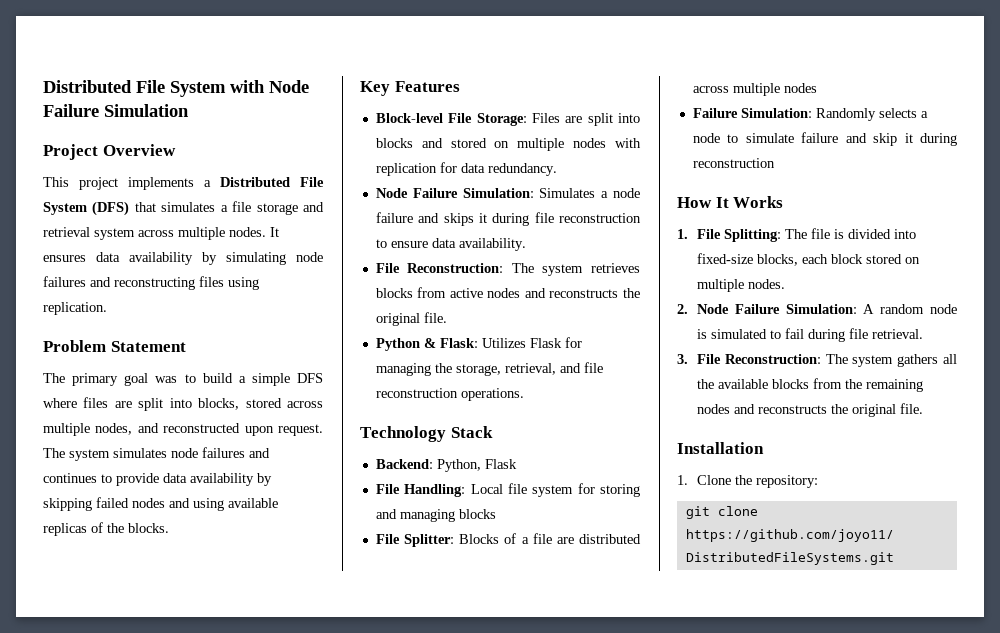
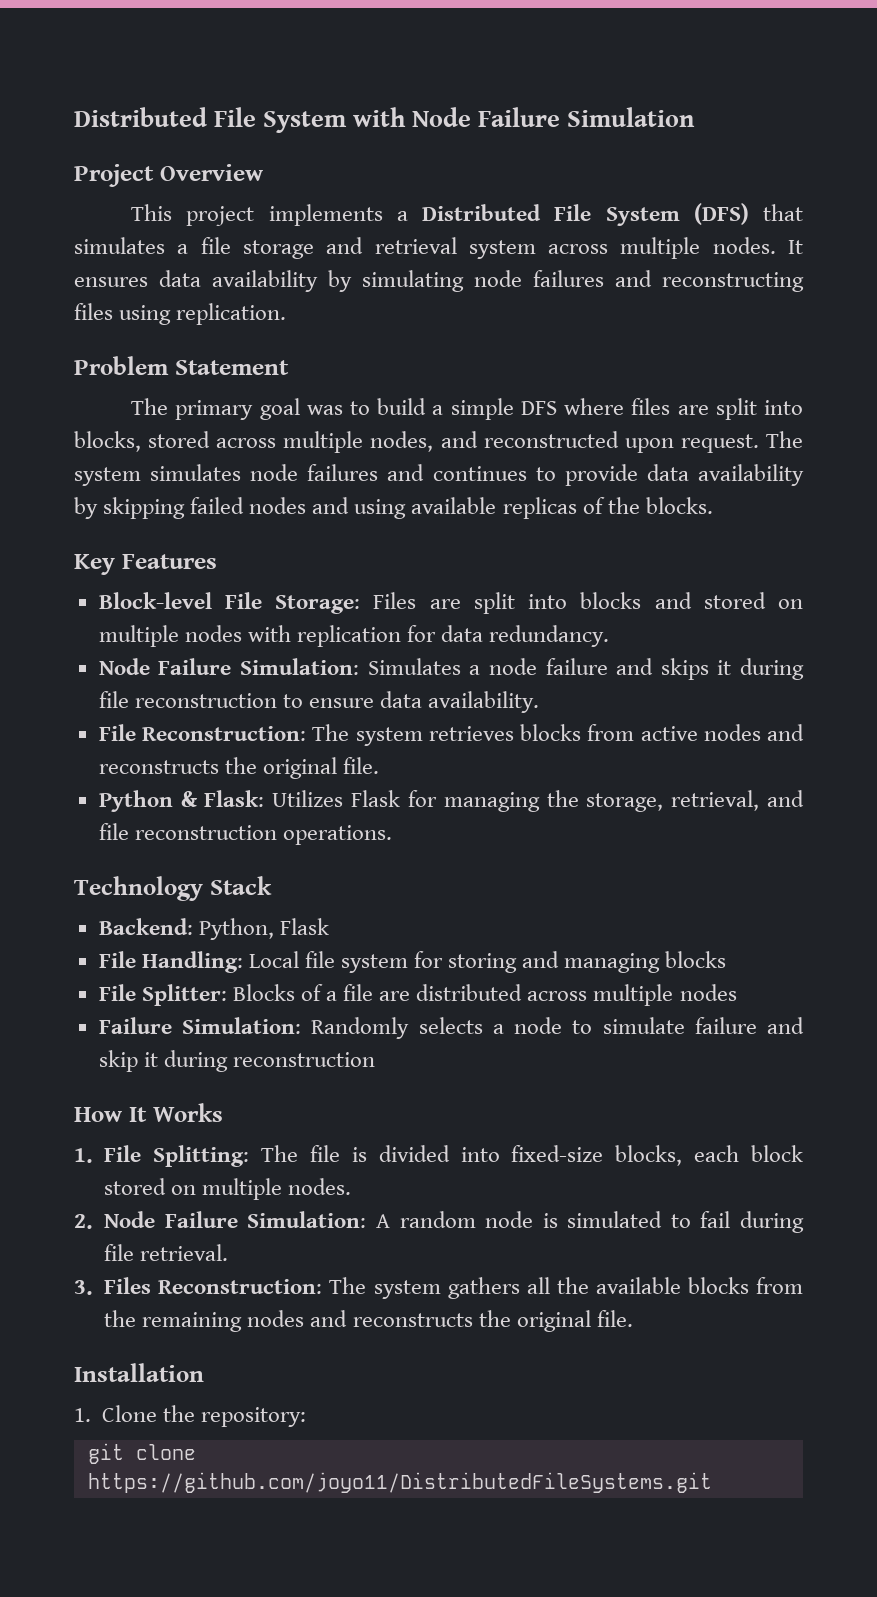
[697,354,722,364] File -> [104,1277,152,1294] Files

